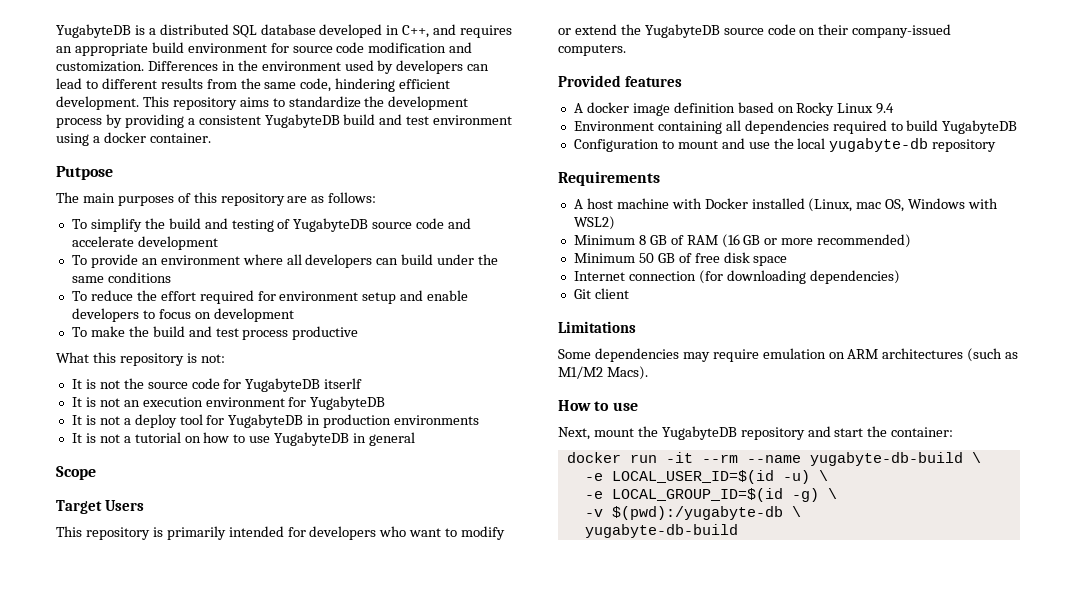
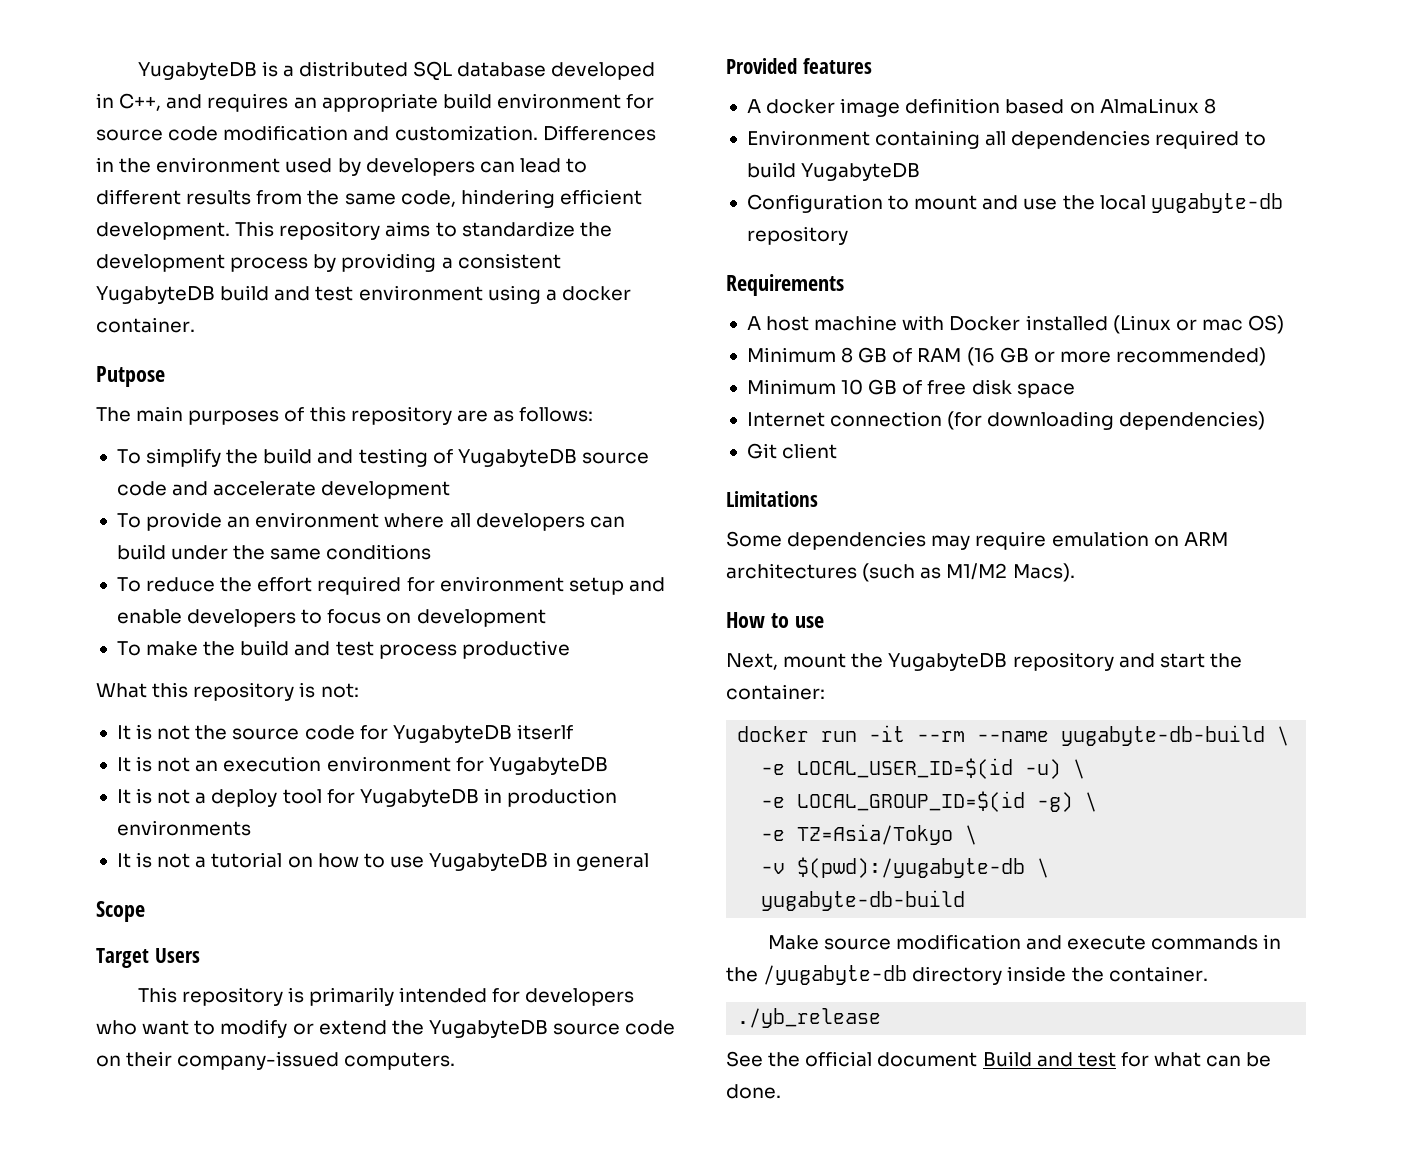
[796,102,895,116] Rocky Linux 9.4 -> [1099,98,1216,114] AlmaLinux 8
[808,198,999,212] [573,216,615,230] (Linux, mac OS, Windows with WSL2) -> [1112,315,1285,334] (Linux or mac OS)
[638,253,654,263] 50 -> [841,379,864,395] 10
(837, 493) none -> [761,824,978,845] // -e TZ=Asia/Tokyo \
(738, 531) none -> [767,934,1282,950] [726,965,1208,985] [737,1008,882,1028] [726,1051,1272,1067] [726,1084,781,1099] // Make source modification and execute commands in the /yugabyte-db directory inside the container. // ./yb_release // See the official document Build and test for what can be done.

